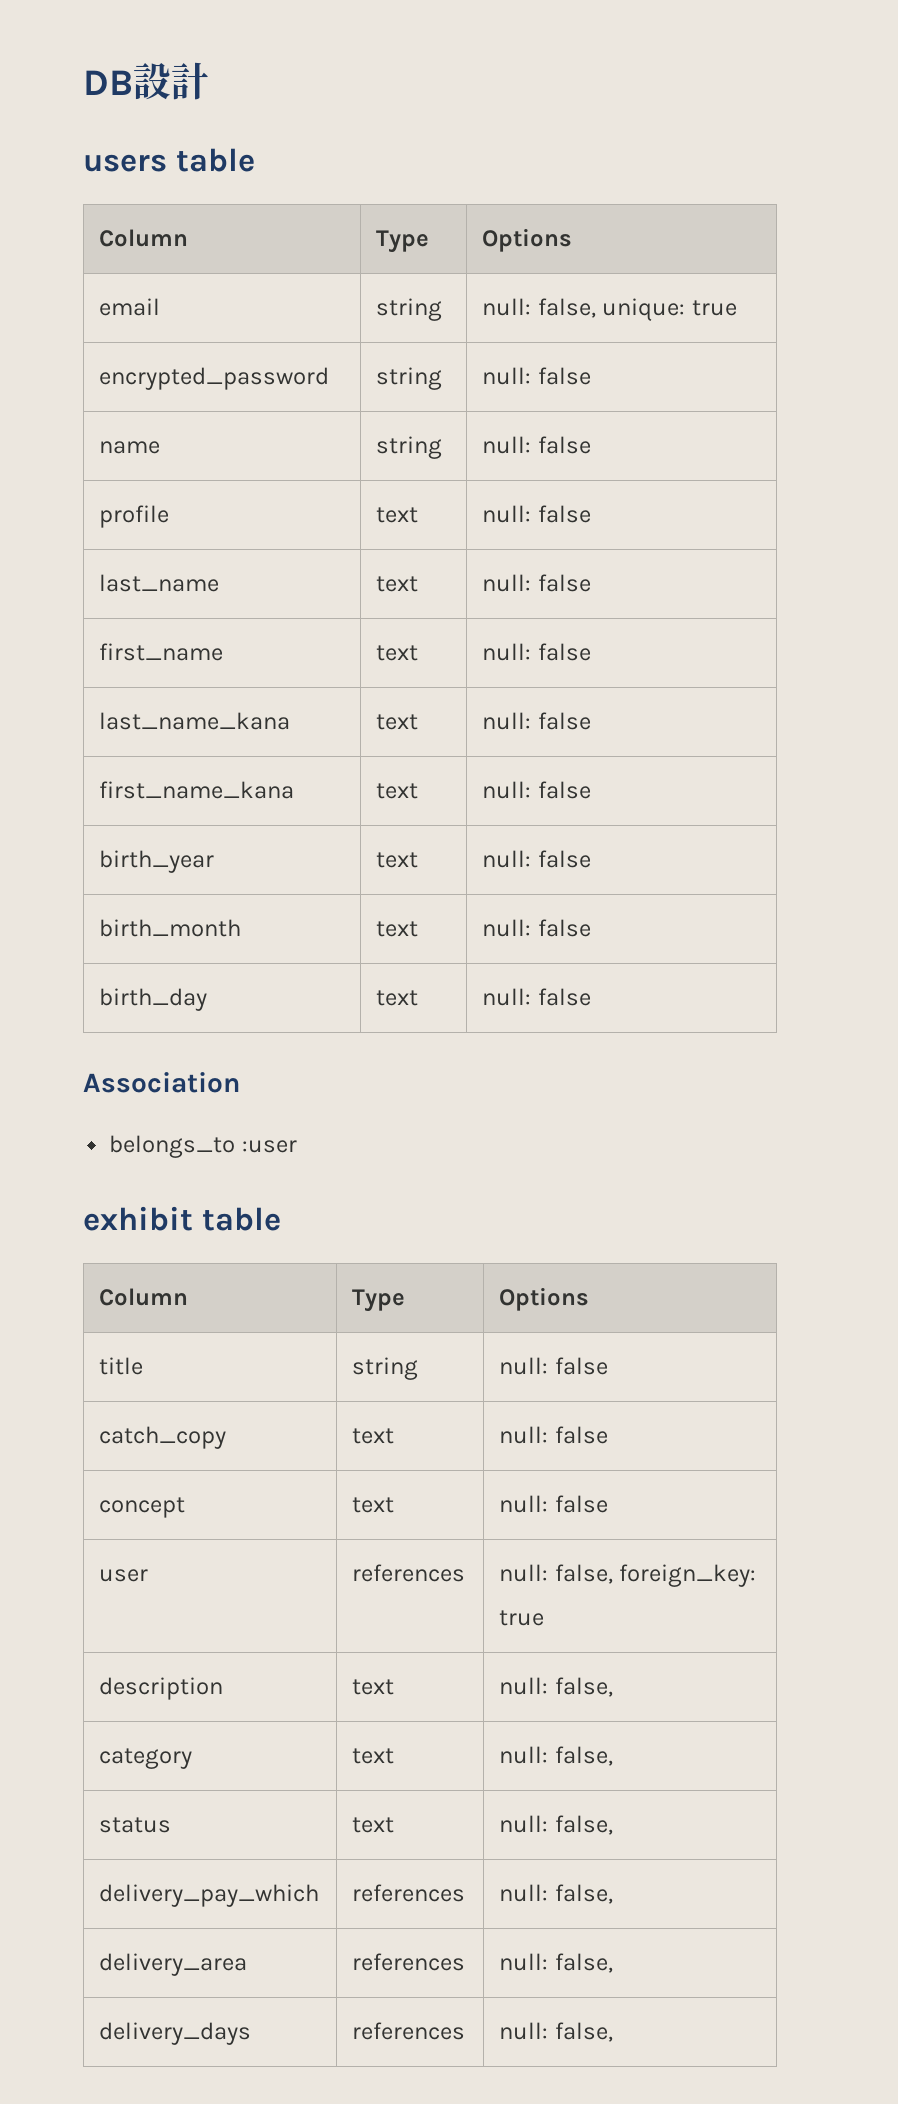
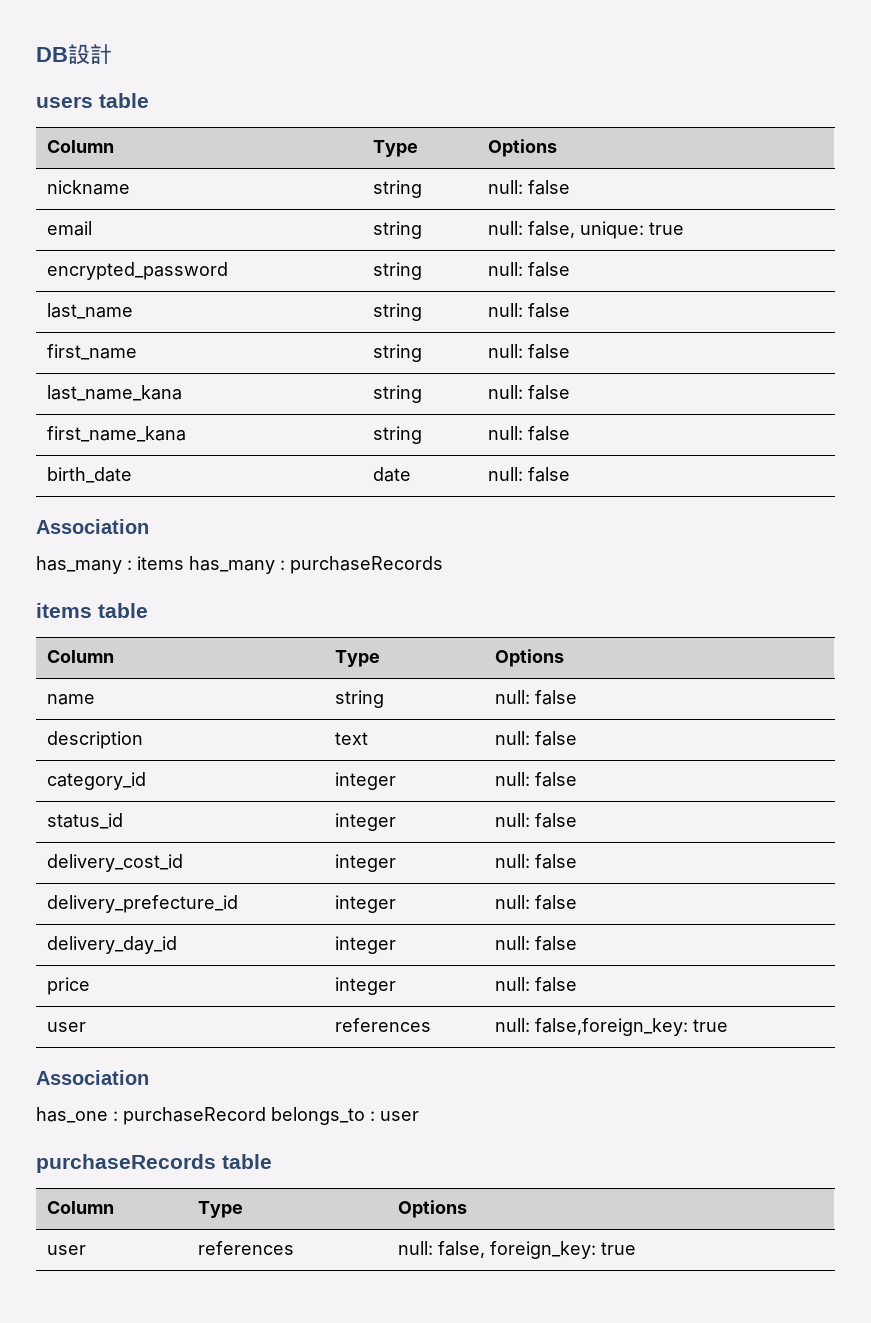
(573, 240) none -> [46,180,130,195] [372,180,422,198] [487,180,570,195] // nickname | string | null: false
[99,441,161,454] [376,436,443,459] [482,436,591,454] [99,505,170,528] [376,507,419,523] [482,505,591,523] [99,574,220,592] [376,576,419,592] [482,574,591,592] name | string | null: false // profile | text | null: false // last_name | text | null: false -> [46,303,133,319] [372,303,422,321] [487,303,570,318] last_name | string | null: false
[376,645,419,661] text -> [372,344,422,362] string
[376,714,419,730] text -> [372,385,422,403] string
[376,783,419,799] [482,781,591,799] [99,850,215,873] [376,852,419,868] [482,850,591,868] [99,919,242,937] [376,921,419,937] [482,919,591,937] [99,988,208,1011] [376,990,419,1006] [482,988,591,1006] [83,1072,240,1093] [109,1135,297,1158] [83,1206,281,1231] [99,1288,189,1306] [352,1289,406,1312] [499,1287,590,1311] [99,1357,144,1375] [352,1357,419,1380] [499,1357,608,1375] [99,1426,227,1449] [352,1428,395,1444] [499,1426,608,1444] [99,1497,186,1518] [352,1497,395,1513] text | null: false // birth_year | text | null: false // birth_month | text | null: false // birth_day | text | null: false // Association // belongs_to :user // exhibit table // Column | Type | Options // title | string | null: false // catch_copy | text | null: false // concept | text -> [372,426,422,444] [487,426,570,441] [46,467,132,483] [372,467,411,482] [487,467,570,482] [36,519,149,534] [36,556,443,574] [36,603,148,618] [46,650,114,663] [334,650,380,667] [494,649,564,667] [46,694,95,705] [334,690,384,708] [494,690,577,705] [46,731,143,749] [334,732,368,745] [494,731,577,746] [46,772,146,790] [334,772,396,790] [494,772,577,787] [46,813,123,829] [334,813,396,831] [494,813,577,828] [46,854,183,872] [334,854,396,872] [494,854,577,869] [46,895,238,913] [334,895,396,913] [494,895,577,910] [46,936,177,954] [334,936,396,954] [494,936,577,951] [46,977,90,995] [334,977,396,995] string | null: false // birth_date | date | null: false // Association // has_many : items has_many : purchaseRecords // items table // Column | Type | Options // name | string | null: false // description | text | null: false // category_id | integer | null: false // status_id | integer | null: false // delivery_cost_id | integer | null: false // delivery_prefecture_id | integer | null: false // delivery_day_id | integer | null: false // price | integer
[554,1564,757,1587] [499,1610,545,1626] [99,1677,224,1700] [352,1679,395,1695] [499,1677,613,1697] [99,1748,193,1769] [352,1748,395,1764] [499,1746,613,1766] [99,1817,172,1833] [352,1817,395,1833] [499,1815,613,1835] [99,1884,320,1907] [352,1884,466,1902] [499,1884,613,1904] [99,1953,248,1976] [352,1953,466,1971] [499,1953,613,1973] [99,2022,252,2045] [352,2022,466,2040] [499,2022,613,2042] false, foreign_key: true // description | text | null: false, // category | text | null: false, // status | text | null: false, // delivery_pay_which | references | null: false, // delivery_area | references | null: false, // delivery_days | references | null: false, -> [534,1018,728,1036] [36,1070,149,1085] [36,1107,419,1125] [36,1154,272,1173] [46,1201,114,1214] [197,1201,243,1218] [397,1200,467,1218] [46,1245,86,1255] [197,1241,294,1255] [397,1241,636,1259] false,foreign_key: true // Association // has_one : purchaseRecord belongs_to : user // purchaseRecords table // Column | Type | Options // user | references | null: false, foreign_key: true

